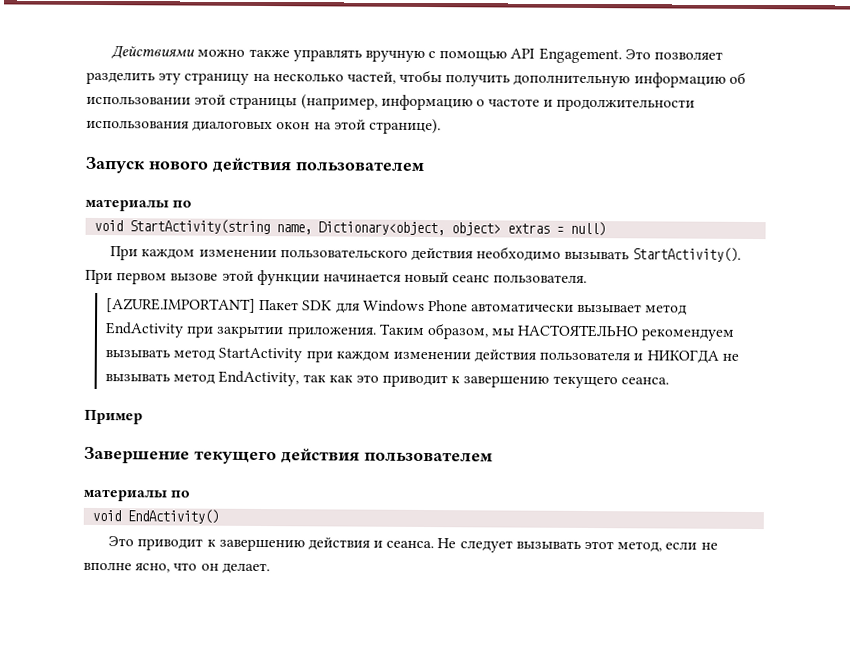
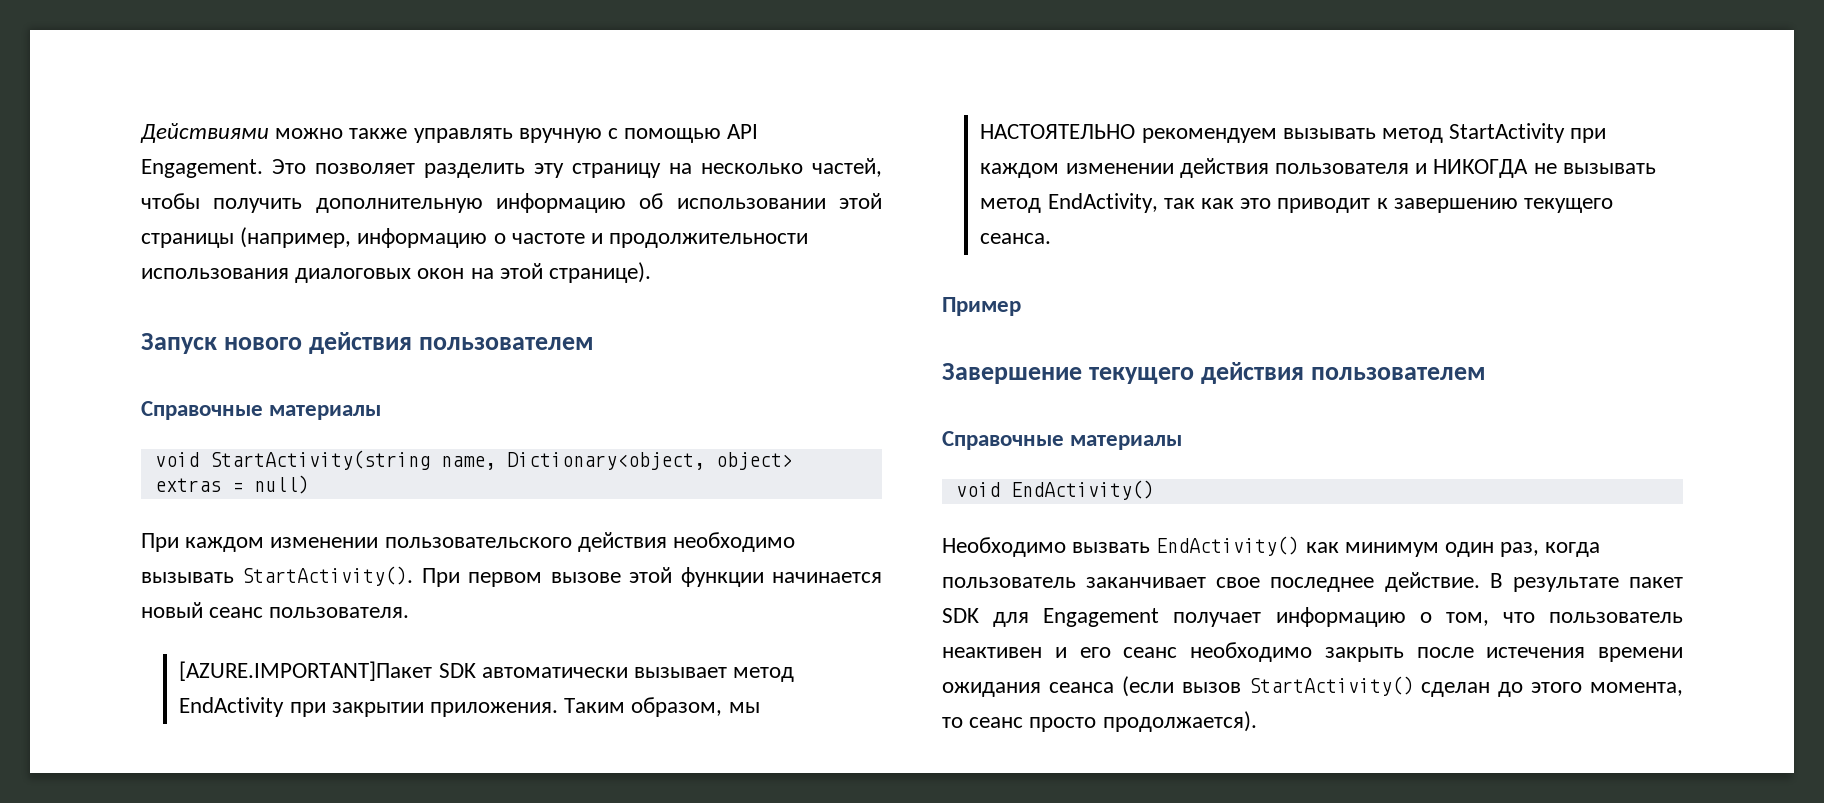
[85,198,193,212] материалы по -> [141,401,382,420] Справочные материалы
[105,298,468,314] [AZURE.IMPORTANT] Пакет SDK для Windows Phone -> [179,661,476,681] [AZURE.IMPORTANT]Пакет SDK
[83,488,192,502] материалы по -> [942,431,1183,450] Справочные материалы
[108,536,718,553] [83,562,270,575] Это приводит к завершению действия и сеанса. Не следует вызывать этот метод, если не вполне ясно, что он делает. -> [942,536,1601,557] [942,572,1683,592] [942,607,1683,627] [942,642,1683,662] [942,676,1683,697] [942,711,1257,732] Необходимо вызвать EndActivity() как минимум один раз, когда пользователь заканчивает свое последнее действие. В результате пакет SDK для Engagement получает информацию о том, что пользователь неактивен и его сеанс необходимо закрыть после истечения времени ожидания сеанса (если вызов StartActivity() сделан до этого момента, то сеанс просто продолжается).

